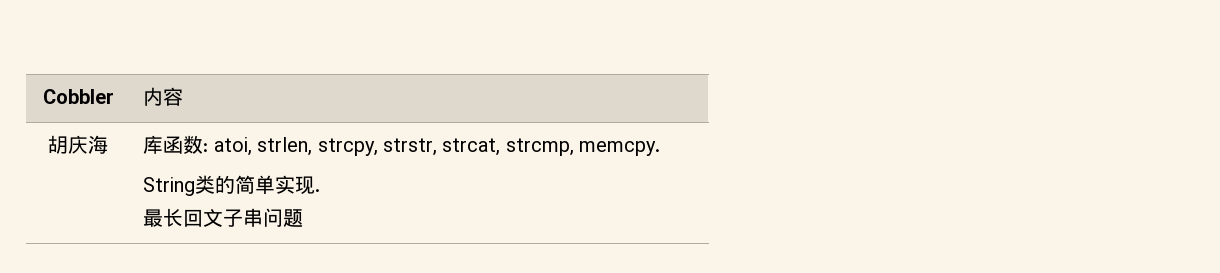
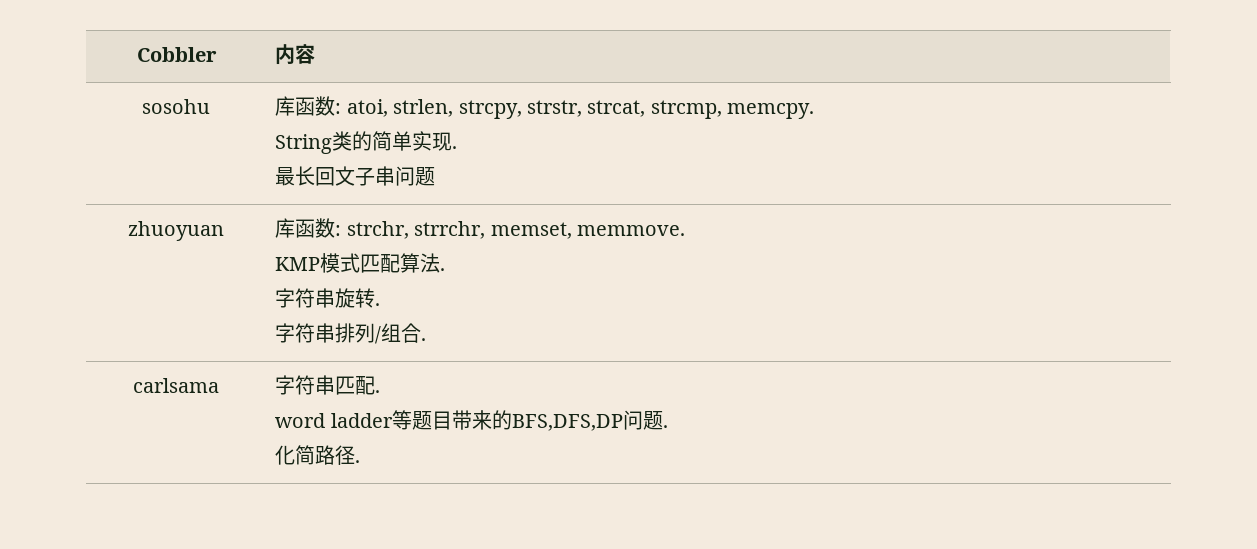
[48,135,108,154] 胡庆海 -> [142,99,210,114] sosohu
(304, 218) none -> [128,221,224,241] [275,218,685,239] [275,253,446,273] [275,288,381,308] [275,323,427,344] [133,378,219,393] [275,375,381,395] [275,410,668,431] [275,445,361,465] // zhuoyuan | 库函数: strchr, strrchr, memset, memmove. // KMP模式匹配算法. // 字符串旋转. // 字符串排列/组合. // carlsama | 字符串匹配. // word ladder等题目带来的BFS,DFS,DP问题. // 化简路径.

